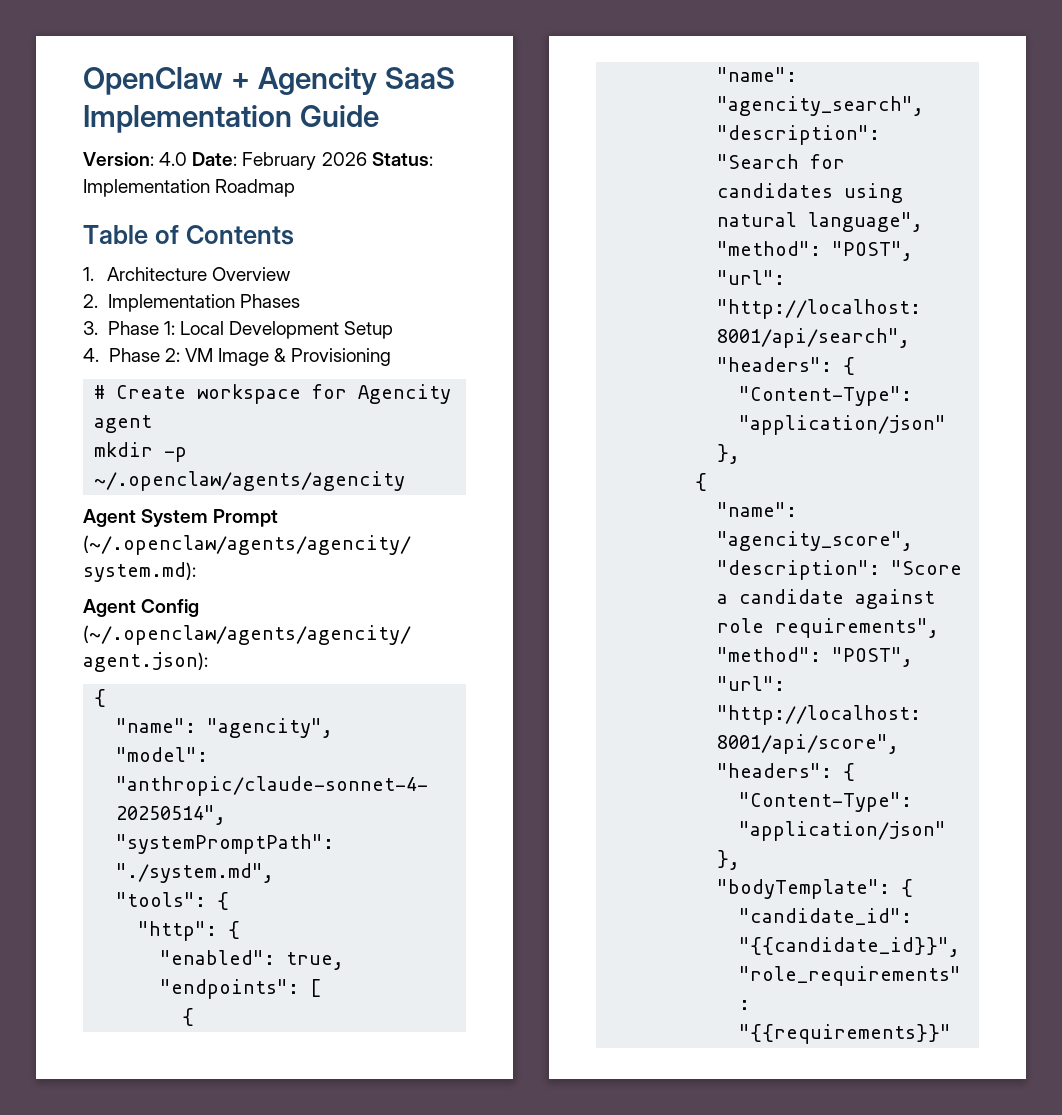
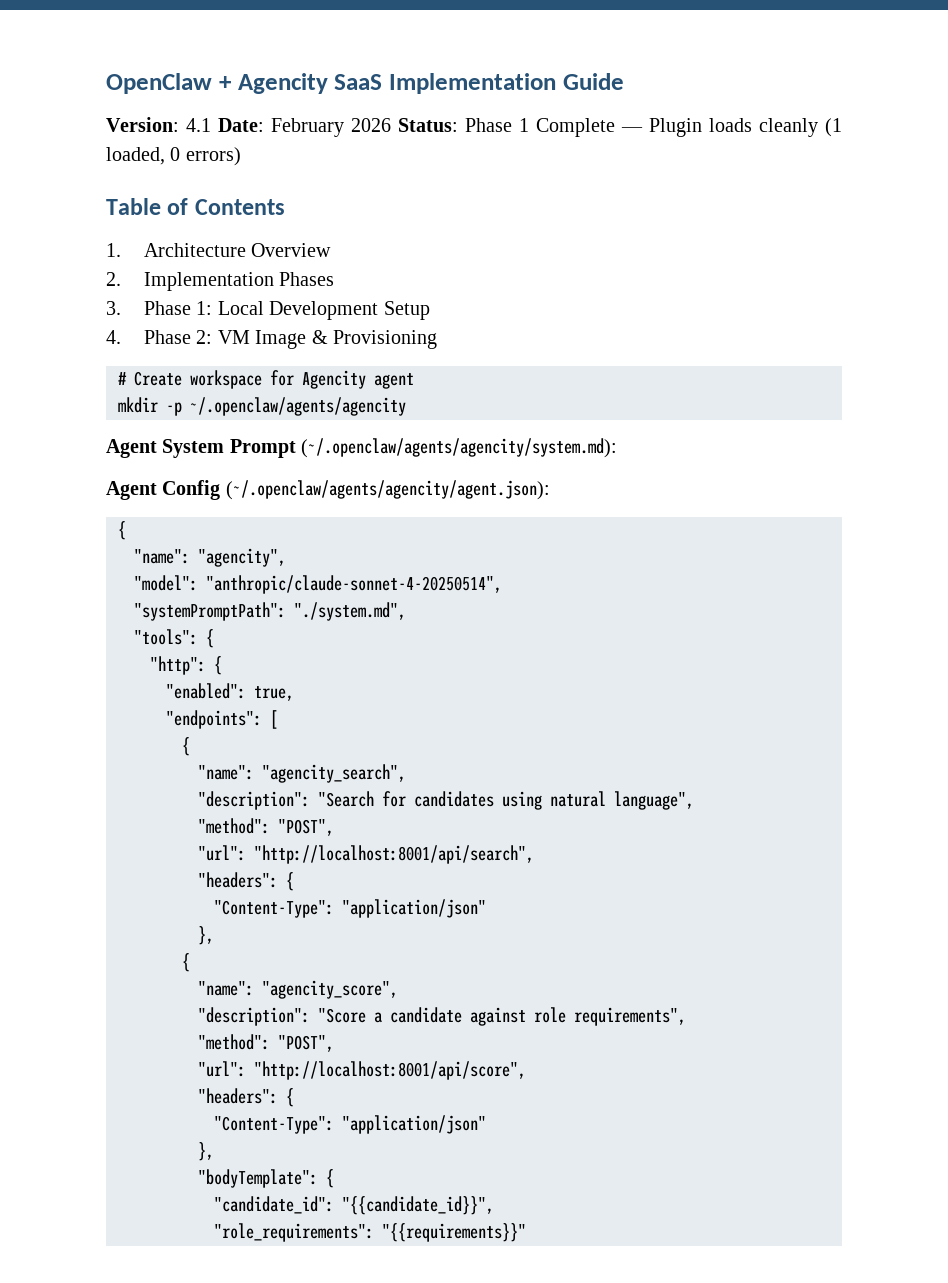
[159,152,188,166] 4.0 -> [186,118,211,132] 4.1
[83,179,296,197] Implementation Roadmap -> [465,118,842,137] [106,147,241,166] Phase 1 Complete — Plugin loads cleanly (1 loaded, 0 errors)

